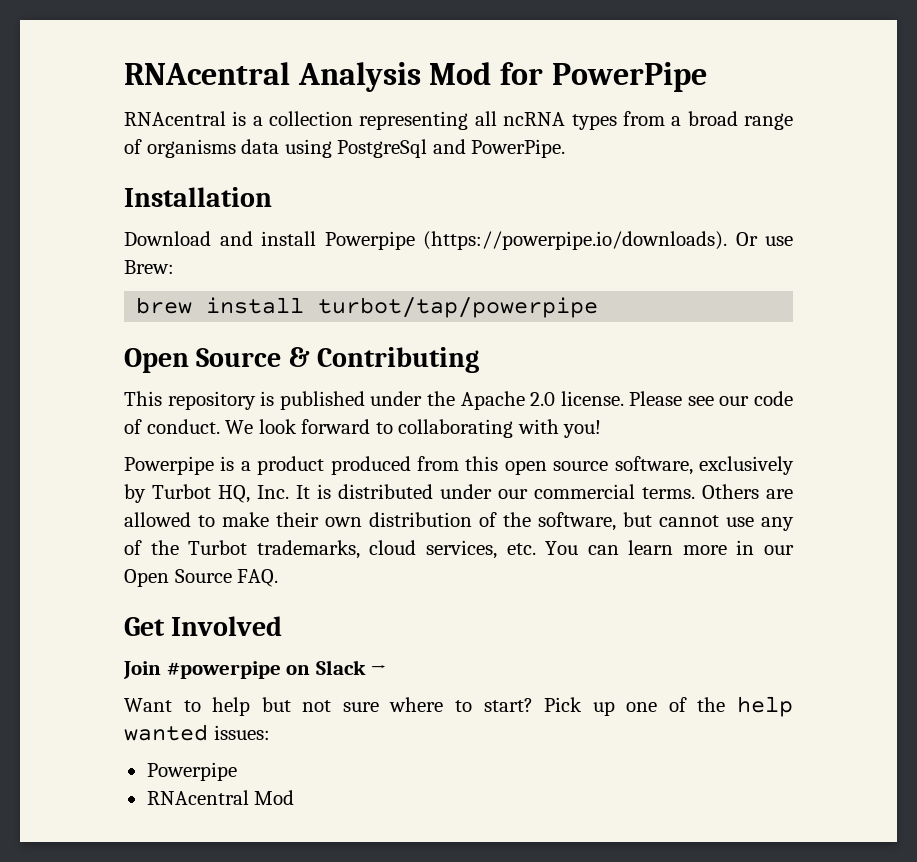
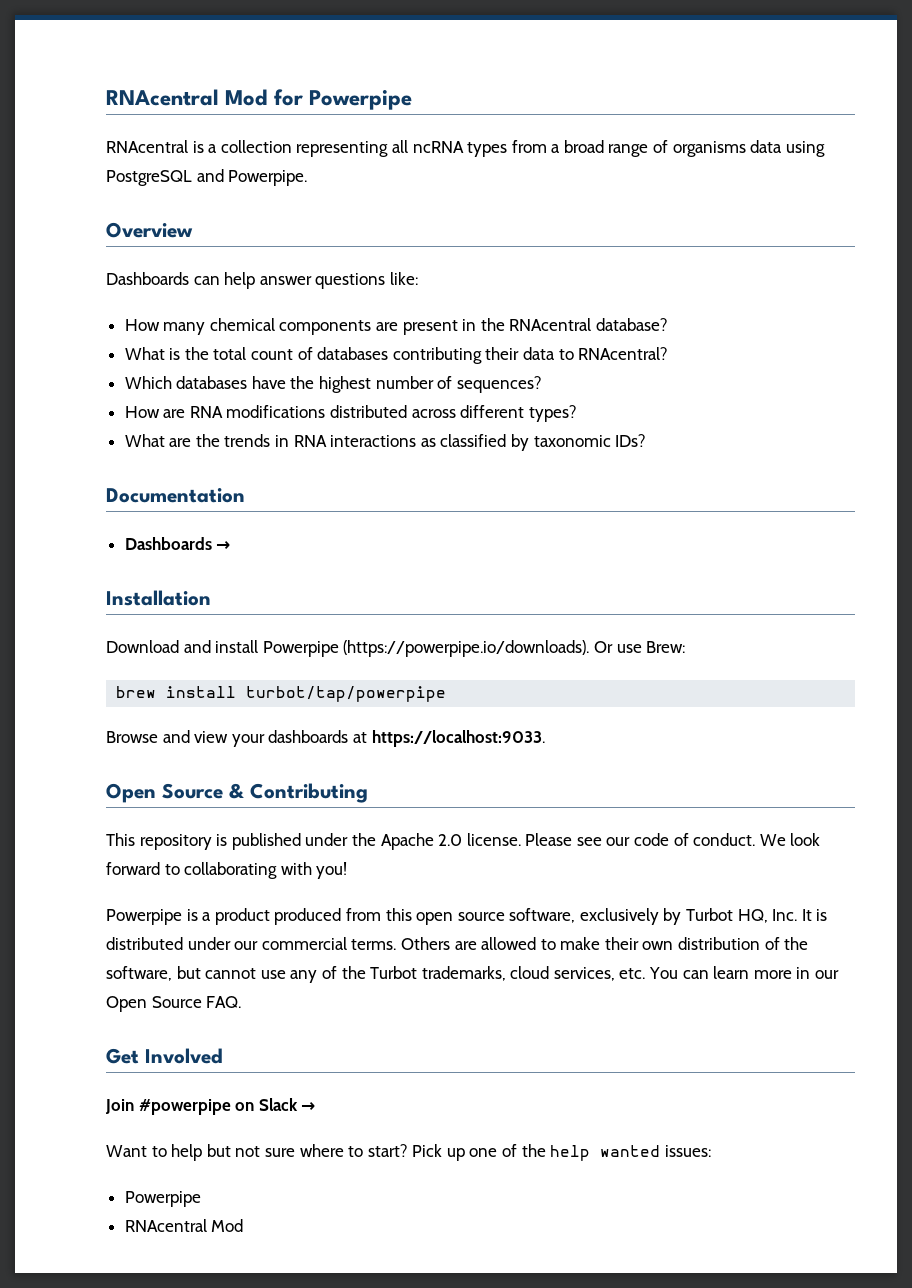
[124,62,421,92] RNAcentral Analysis -> [106,89,219,106] RNAcentral
[551,62,707,92] PowerPipe -> [309,90,413,110] Powerpipe
[337,139,566,158] PostgreSql and PowerPipe. -> [106,169,308,186] [106,222,193,238] [106,272,418,289] [124,318,669,335] [124,347,669,364] [124,376,542,393] [124,405,577,422] [124,434,647,451] [106,488,245,503] [124,537,231,550] PostgreSQL and Powerpipe. // Overview // Dashboards can help answer questions like: // How many chemical components are present in the RNAcentral database? // What is the total count of databases contributing their data to RNAcentral? // Which databases have the highest number of sequences? // How are RNA modifications distributed across different types? // What are the trends in RNA interactions as classified by taxonomic IDs? // Documentation // Dashboards →
(599, 307) none -> [106,730,545,747] // Browse and view your dashboards at https://localhost:9033.

